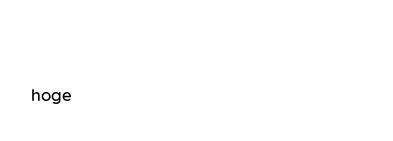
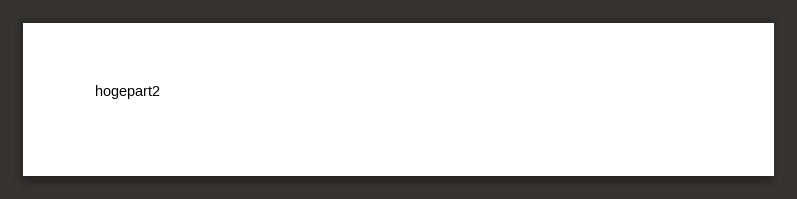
[31,89,72,104] hoge -> [95,85,160,99] hogepart2

